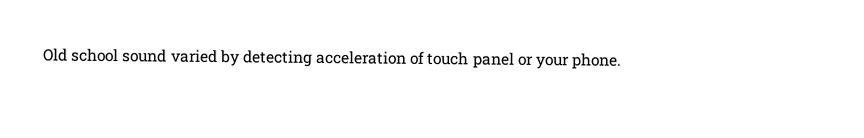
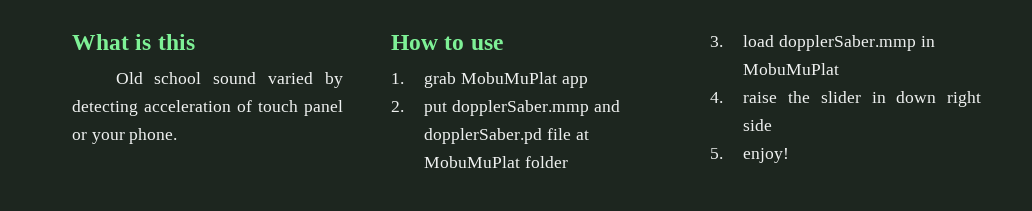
(43, 55) none -> [72,34,195,50] What is this //
(623, 61) none -> [391,35,503,50] [391,72,588,88] [391,100,620,116] [424,128,589,144] [424,156,569,168] [710,35,935,51] [743,63,840,75] [710,91,981,107] [743,119,773,131] [710,148,790,163] // How to use // 1. grab MobuMuPlat app // 2. put dopplerSaber.mmp and dopplerSaber.pd file at MobuMuPlat folder // 3. load dopplerSaber.mmp in MobuMuPlat // 4. raise the slider in down right side // 5. enjoy!

